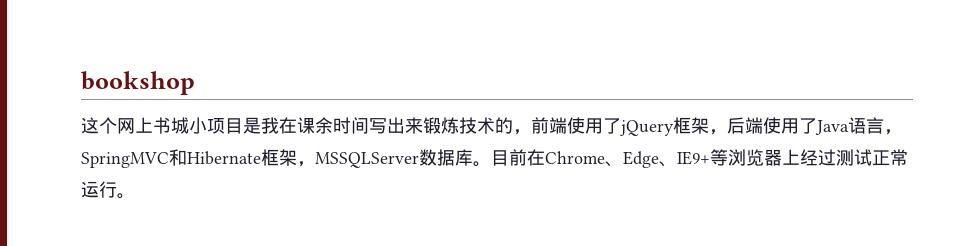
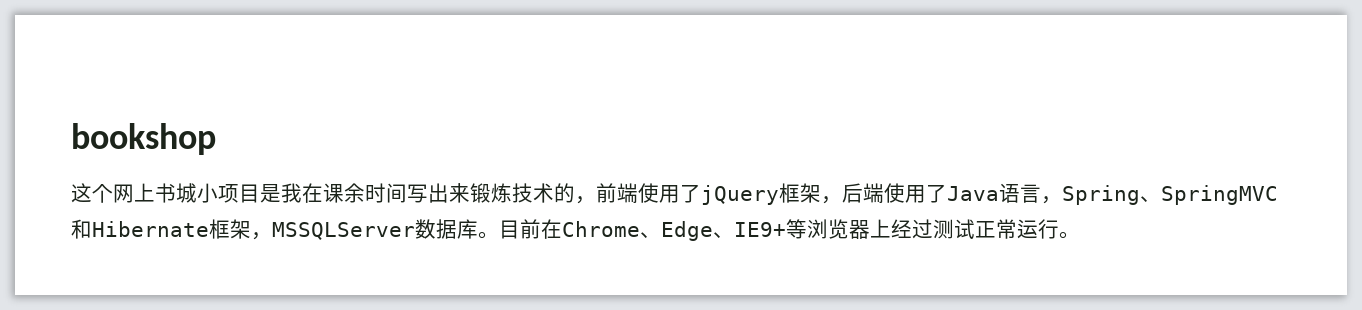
(902, 132) none -> [1062,185,1161,205] Spring、

